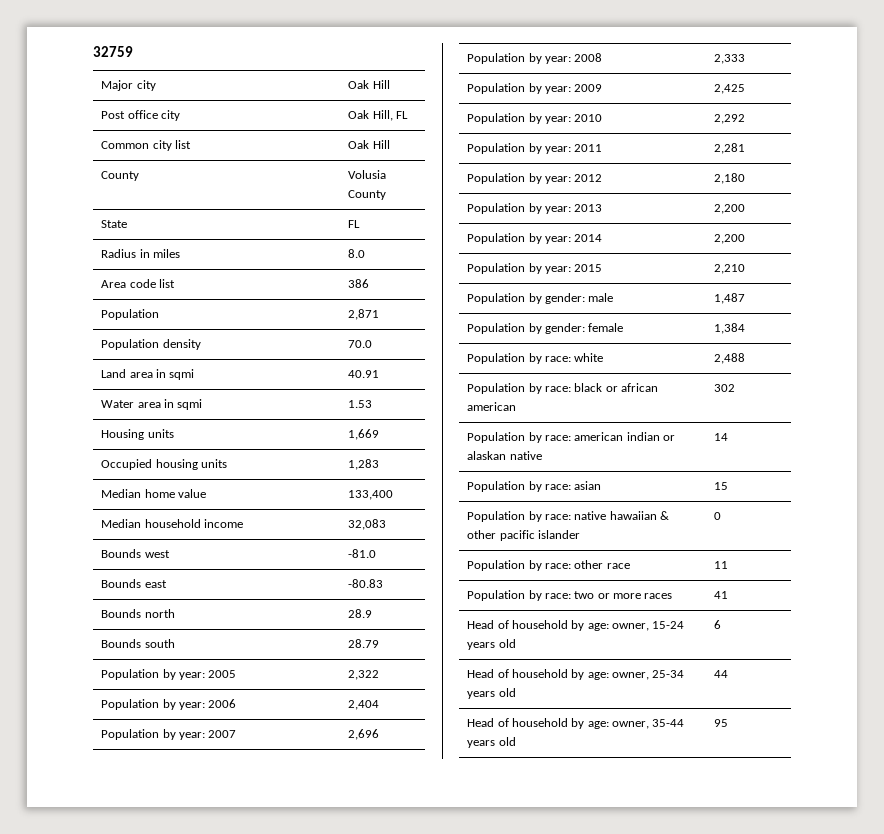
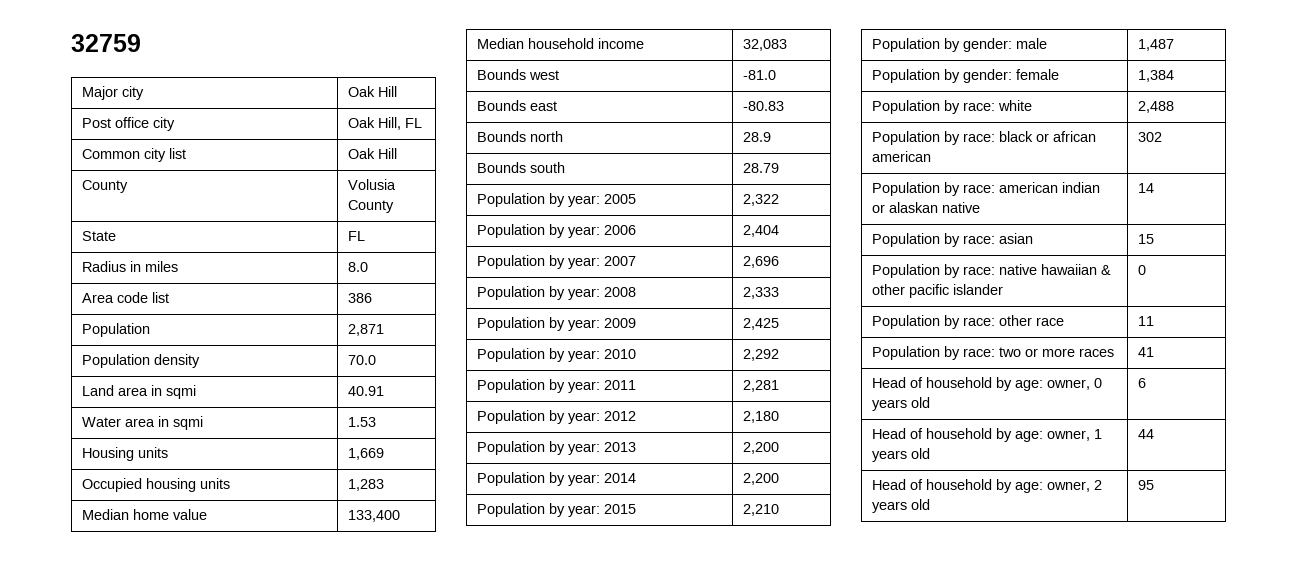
[652,621,685,629] 15-24 -> [1094,378,1103,388] 0
[652,670,685,678] 25-34 -> [1094,429,1103,439] 1
[652,719,685,727] 35-44 -> [1094,480,1103,490] 2

